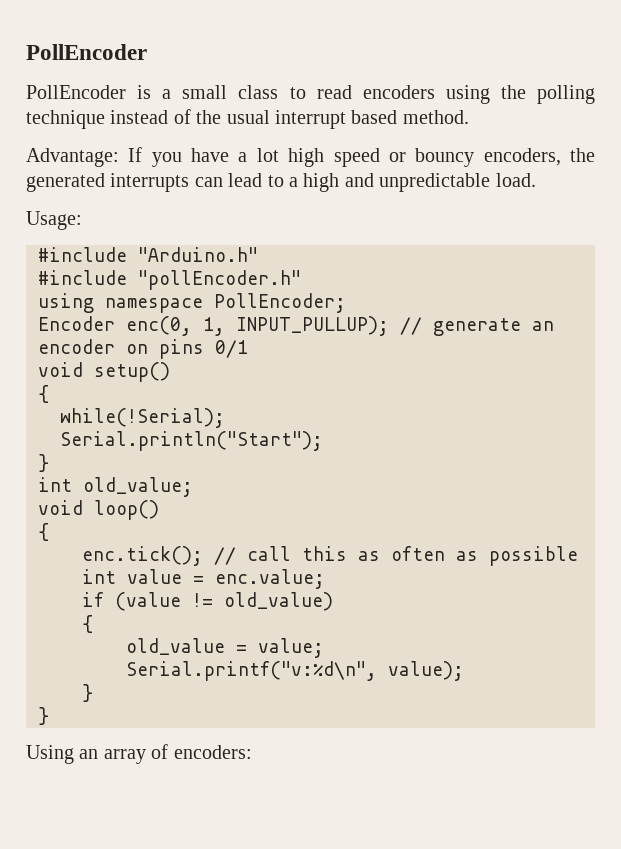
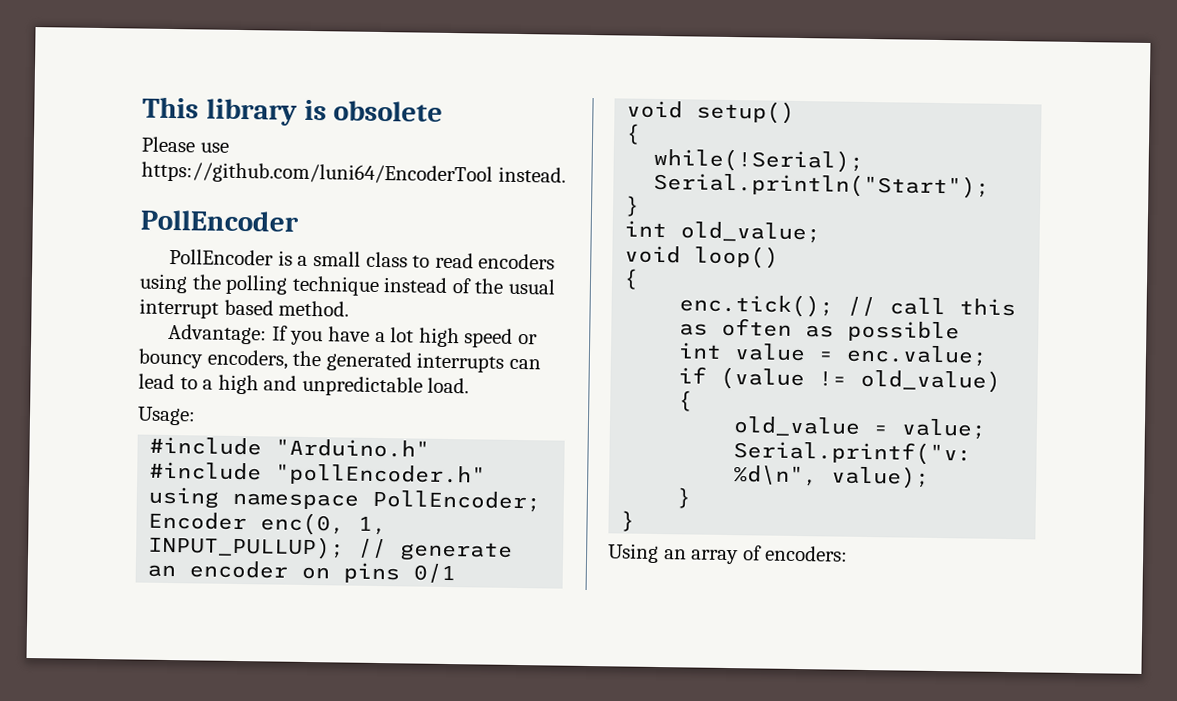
(26, 52) none -> [142,96,444,126] [141,136,229,153] [141,161,566,186] This library is obsolete // Please use https://github.com/luni64/EncoderTool instead. //

